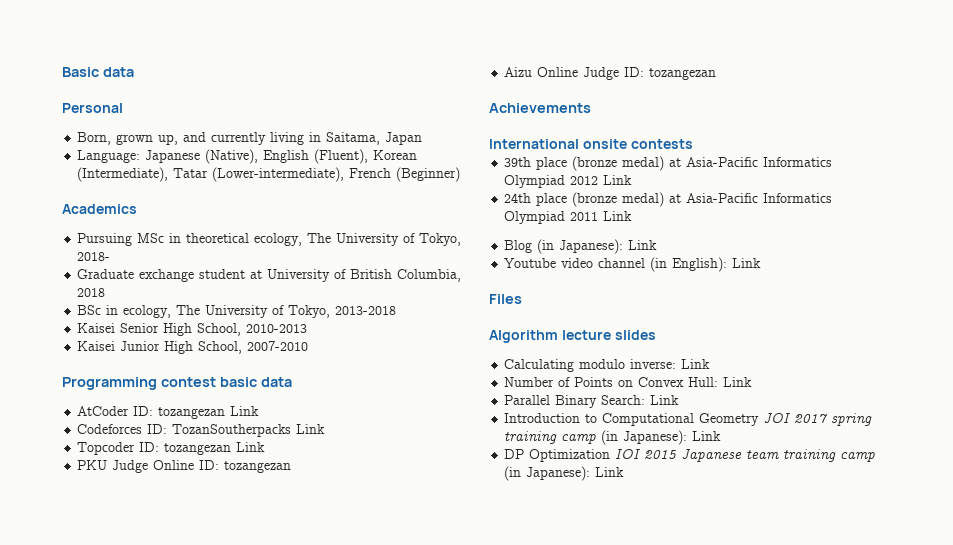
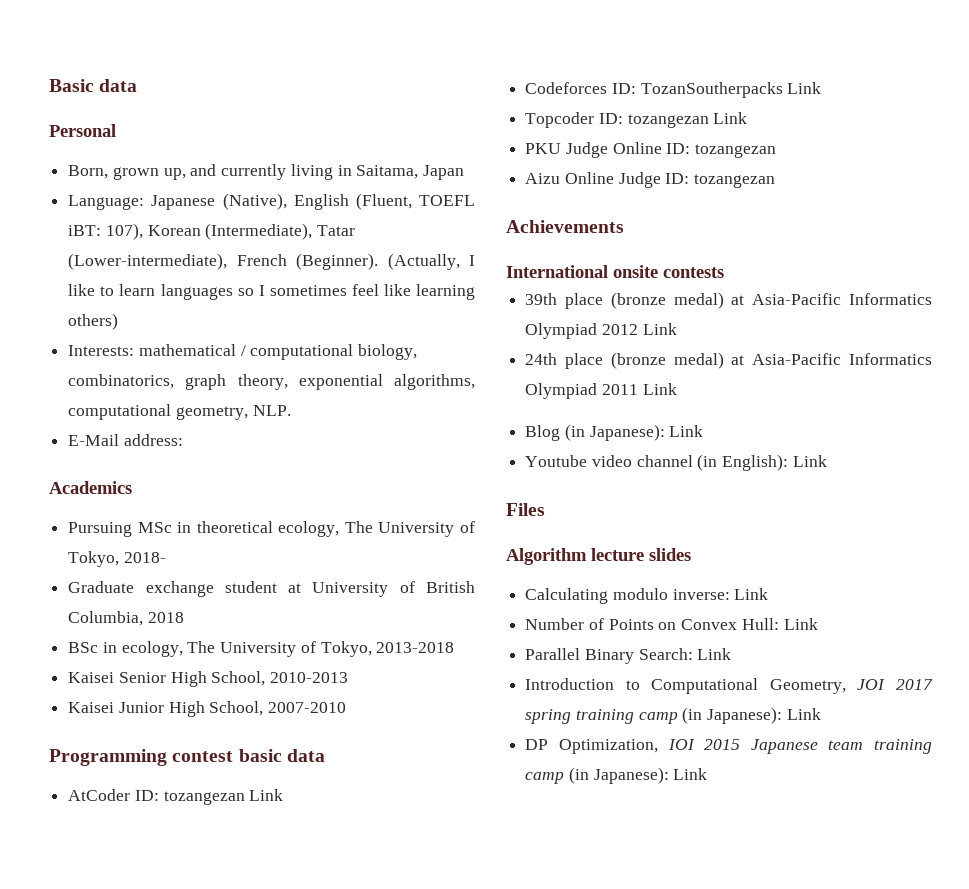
[314,149,369,164] (Fluent), -> [355,193,475,210] [68,223,143,240] (Fluent, TOEFL iBT: 107),
[396,167,461,182] (Beginner) -> [296,253,475,270] [68,284,475,300] [68,313,119,330] [68,344,418,360] [68,374,475,390] [68,404,291,420] [68,434,183,446] (Beginner). (Actually, I like to learn languages so I sometimes feel like learning others) // Interests: mathematical / computational biology, combinatorics, graph theory, exponential algorithms, computational geometry, NLP. // E-Mail address:
[699,413,760,426] Geometry -> [769,679,846,694] Geometry,
[529,449,611,462] Optimization -> [558,739,658,754] Optimization,

